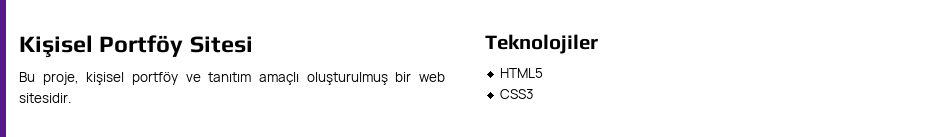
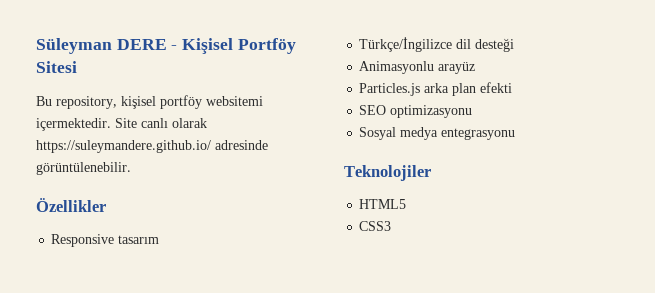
(19, 46) none -> [36,38,178,54] Süleyman DERE -
[42,72,79,85] proje, -> [56,96,117,109] repository,
[185,72,446,85] [19,93,71,103] ve tanıtım amaçlı oluşturulmuş bir web sitesidir. -> [206,96,263,106] [36,118,207,131] [36,140,268,153] [36,162,131,175] [36,198,106,212] [51,234,160,247] [359,37,515,52] [359,61,476,74] [359,82,513,96] [359,105,473,118] [359,127,516,140] websitemi içermektedir. Site canlı olarak https://suleymandere.github.io/ adresinde görüntülenebilir. // Özellikler // Responsive tasarım // Türkçe/İngilizce dil desteği // Animasyonlu arayüz // Particles.js arka plan efekti // SEO optimizasyonu // Sosyal medya entegrasyonu

